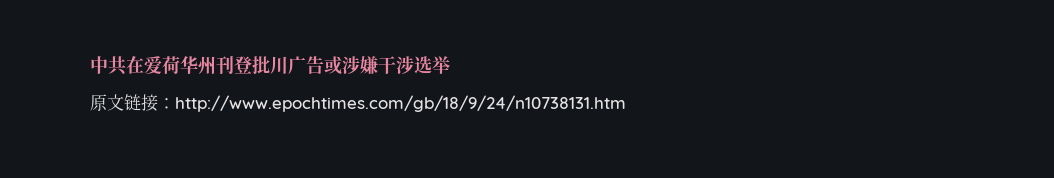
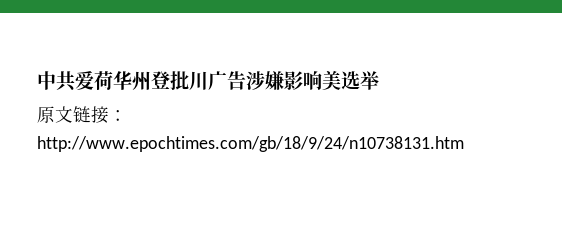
[126,56,144,74] 在 -> (76, 81) none
[216,56,234,75] 刊 -> (151, 80) none
[324,56,414,75] 或涉嫌干涉 -> [246,70,341,90] 涉嫌影响美

